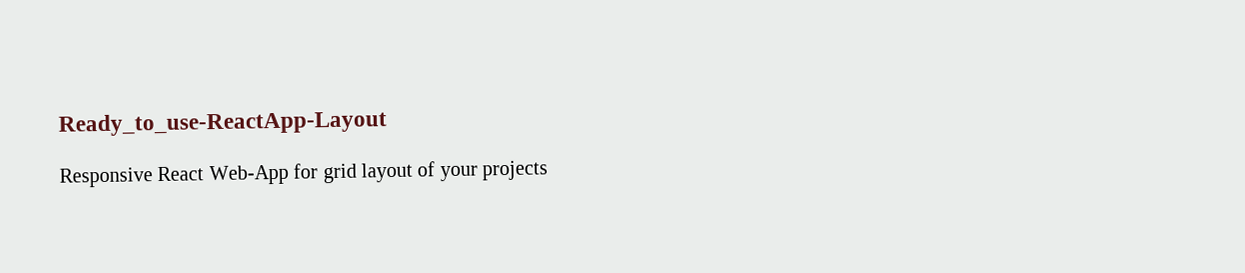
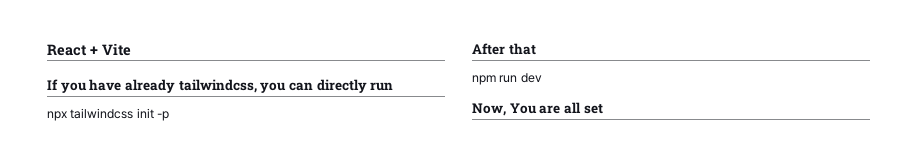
[58,110,387,137] [59,160,549,188] Ready_to_use-ReactApp-Layout // Responsive React Web-App for grid layout of your projects -> [47,43,131,56] [47,79,394,93] [47,108,170,121] [472,43,536,55] [472,73,542,85] [472,102,603,116] React + Vite // If you have already tailwindcss, you can directly run // npx tailwindcss init -p // After that // npm run dev // Now, You are all set

